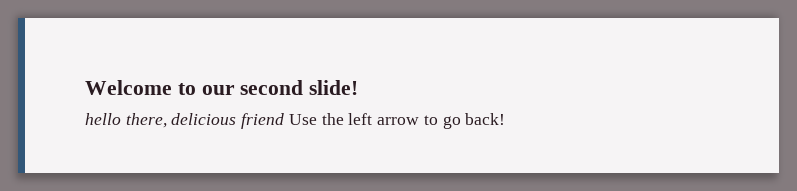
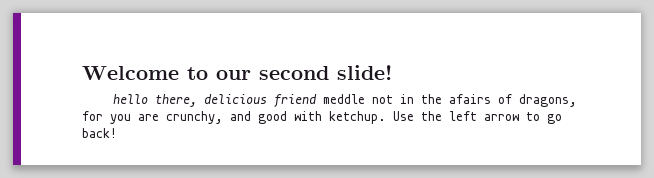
(285, 121) none -> [322,94,577,107] [82,111,386,124] meddle not in the afairs of dragons, for you are crunchy, and good with ketchup.

